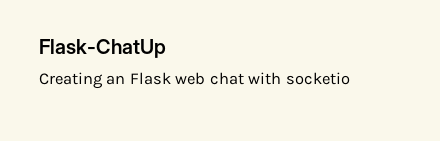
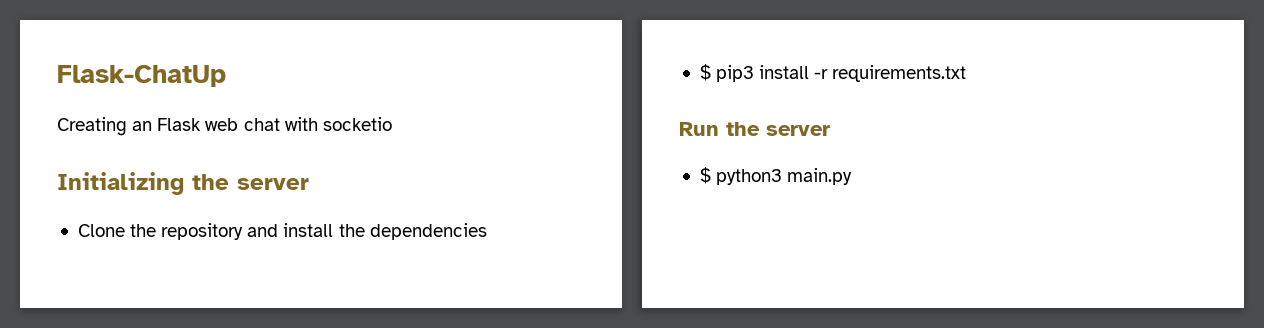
(350, 78) none -> [57,172,309,195] [77,223,487,240] [699,64,967,82] [679,122,830,136] [699,167,853,185] // Initializing the server // Clone the repository and install the dependencies // $ pip3 install -r requirements.txt // Run the server // $ python3 main.py

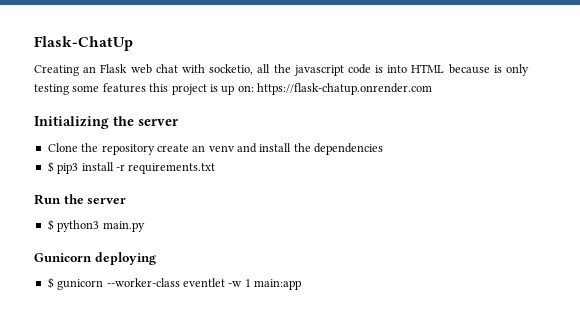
[322,117,392,131] socketio -> [209,64,529,76] [34,83,432,95] socketio, all the javascript code is into HTML because is only testing some features this project is up on: https://flask-chatup.onrender.com
(244, 231) none -> [156,144,235,152] create an venv
(853, 176) none -> [34,252,156,265] [47,277,301,290] // Gunicorn deploying // $ gunicorn --worker-class eventlet -w 1 main:app

